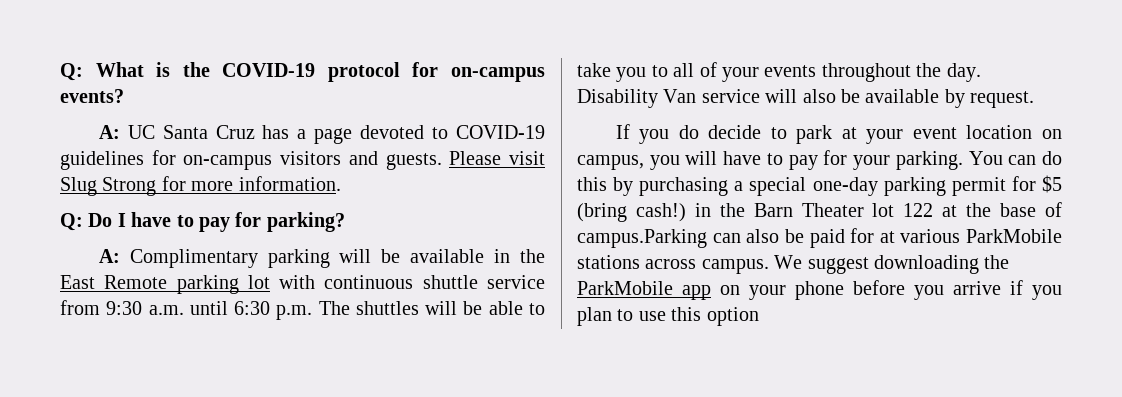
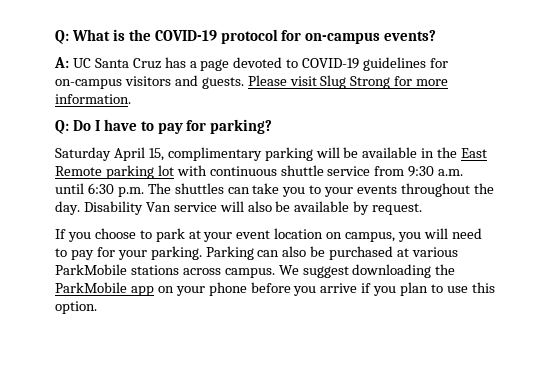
[98,249,258,268] A: Complimentary -> [55,147,262,161] Saturday April 15, complimentary
[425,301,545,315] will be able to -> [227,187,250,194] can
[673,62,717,77] all of -> (322, 189) none
[678,125,762,139] do decide -> [94,228,136,239] choose
[723,151,762,165] have -> [451,228,482,239] need
[968,151,1062,165] [577,175,1062,196] [577,202,1062,222] [577,229,707,248] You can do this by purchasing a special one-day parking permit for $5 (bring cash!) in the Barn Theater lot 122 at the base of campus.Parking -> [205,246,254,260] Parking
[809,228,875,248] paid for -> [329,246,394,260] purchased
[706,307,759,326] option -> [55,301,97,314] option.

